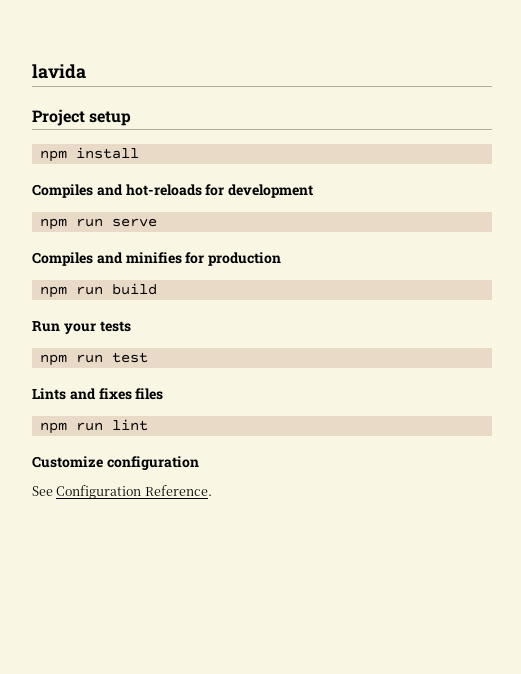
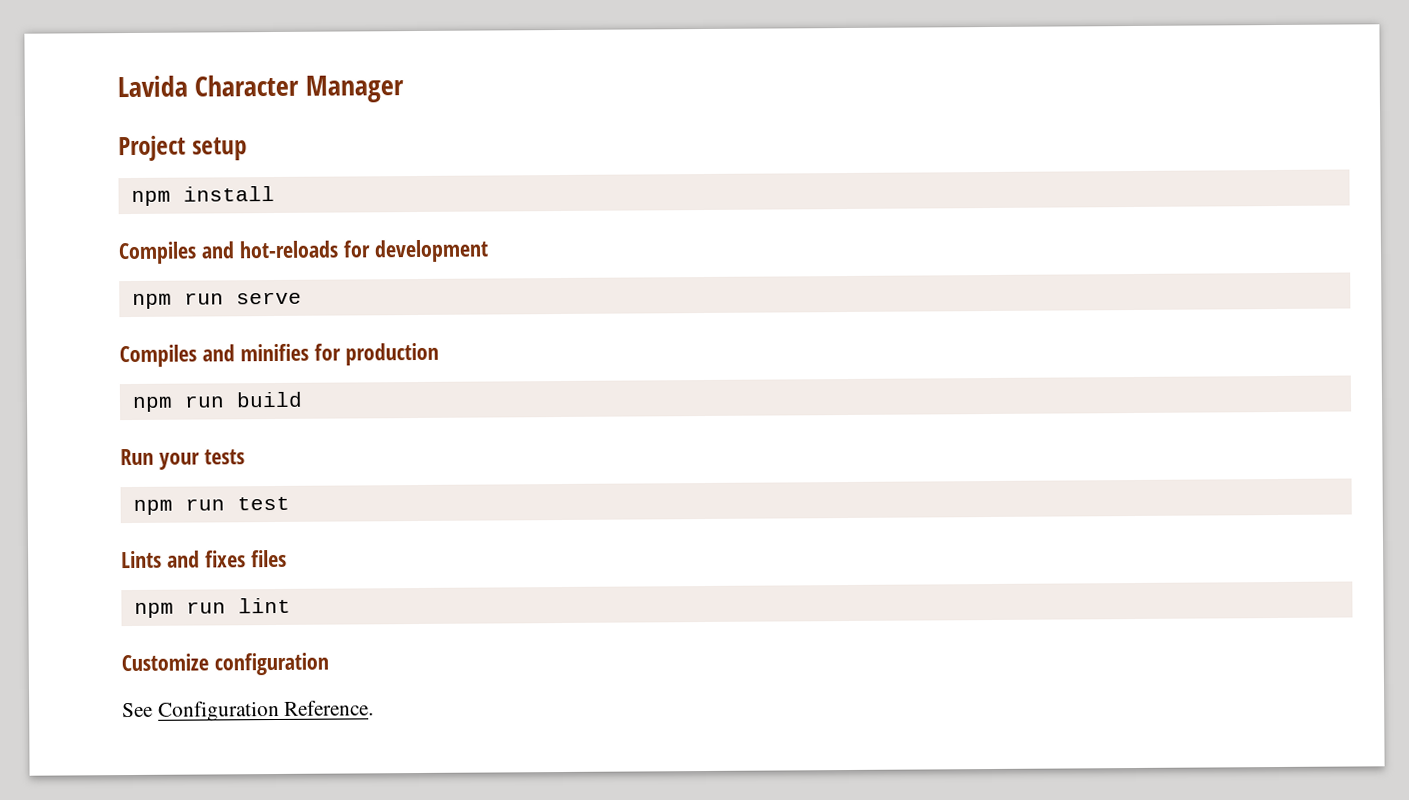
[32,64,86,79] lavida -> [117,74,404,103] Lavida Character Manager

